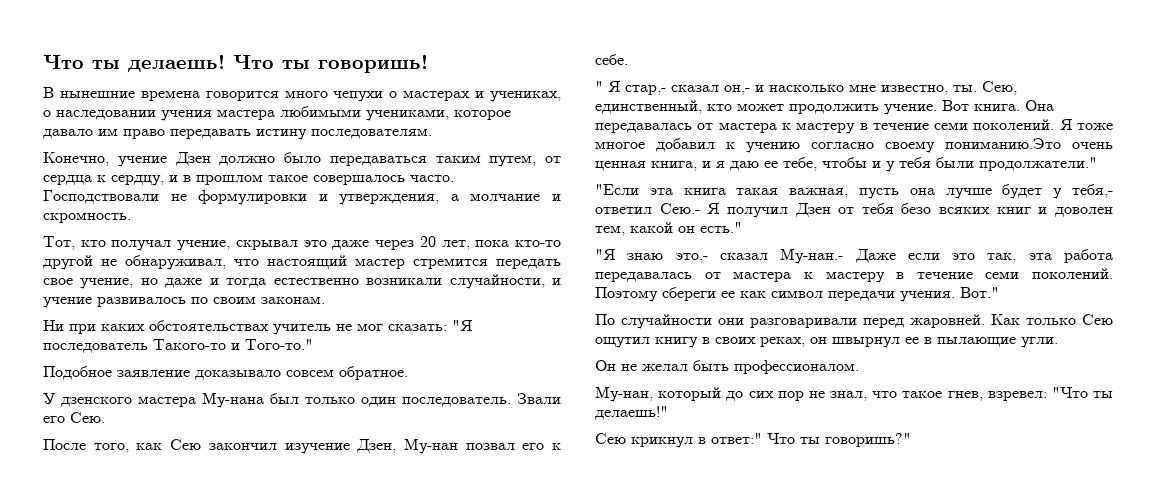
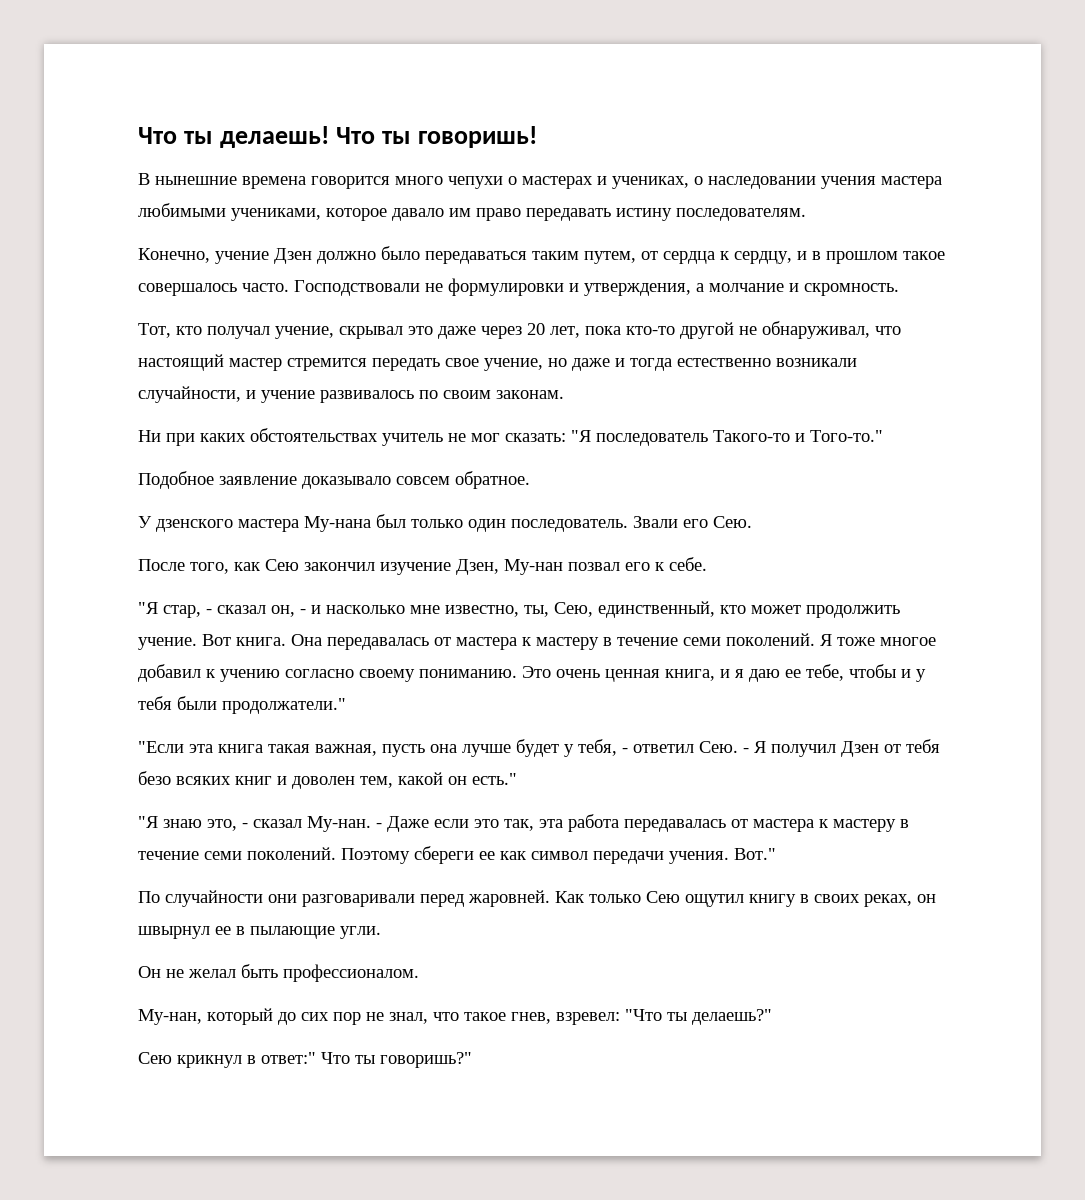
[595,81,750,95] " Я стар,- сказал он,- -> [138,602,306,618] "Я стар, - сказал он, -
[953,85,977,92] ты. -> [524,605,549,617] ты,
[945,138,1061,149] пониманию.Это -> [419,666,551,678] пониманию. Это
[1072,184,1113,198] [595,203,700,214] тебя,- ответил Сею.- -> [578,739,749,756] тебя, - ответил Сею. -
[675,248,844,264] это,- сказал Му-нан.- -> [207,816,382,832] это, - сказал Му-нан. -
[595,406,668,420] делаешь!" -> [692,1009,772,1025] делаешь?"

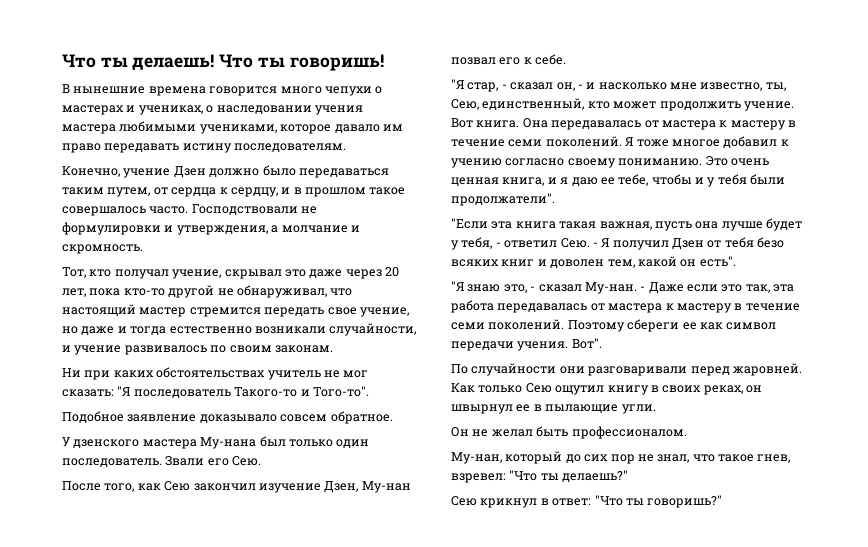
[810,430,883,442] Того-то." -> [312,386,369,397] Того-то".
[222,698,346,714] продолжатели." -> [451,193,555,206] продолжатели".
[472,773,517,785] есть." -> [699,256,736,267] есть".
[734,848,776,860] Вот." -> [571,338,602,349] Вот".
[261,1052,350,1064] ответ:" Что -> [552,495,623,506] ответ: "Что

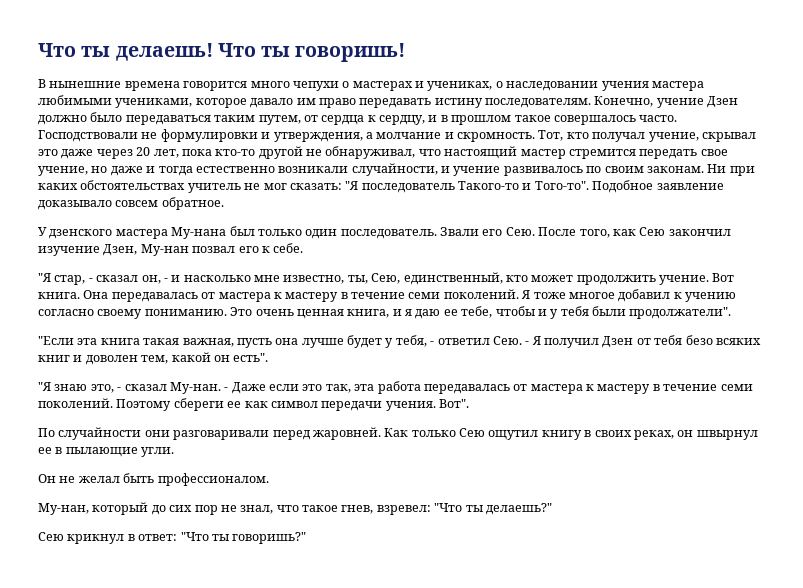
(347, 147) // -> (591, 103) none
(143, 249) // -> (535, 137) none
(333, 349) // -> (704, 169) none
(369, 391) // -> (589, 185) none
(262, 461) // -> (535, 231) none

